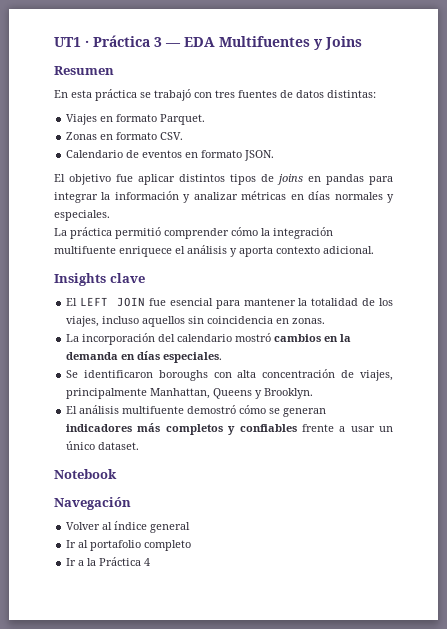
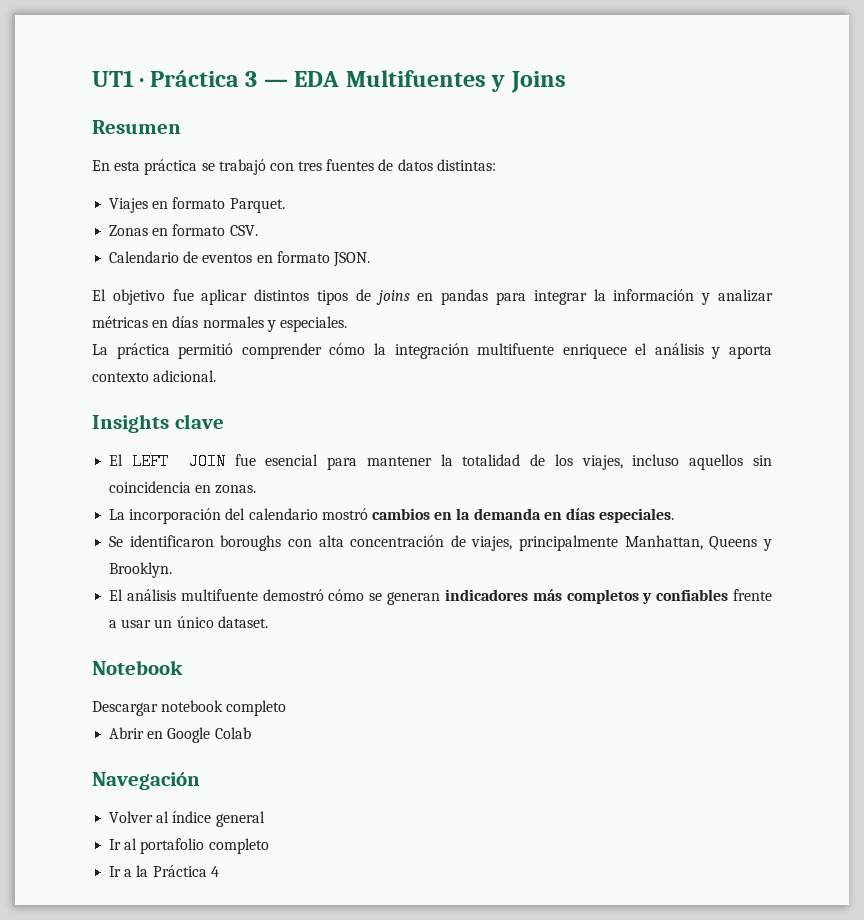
(117, 474) none -> [92,700,287,716] [109,727,251,743] // Descargar notebook completo // Abrir en Google Colab

